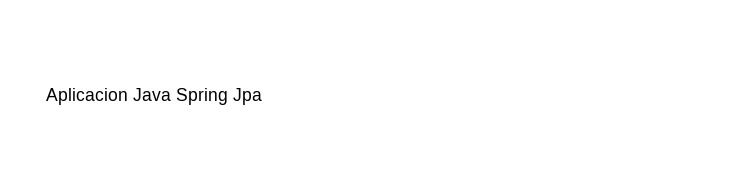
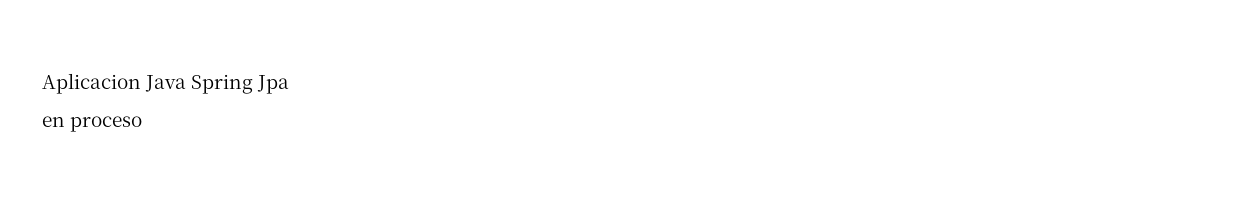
(262, 96) none -> [42,116,143,132] // en proceso

